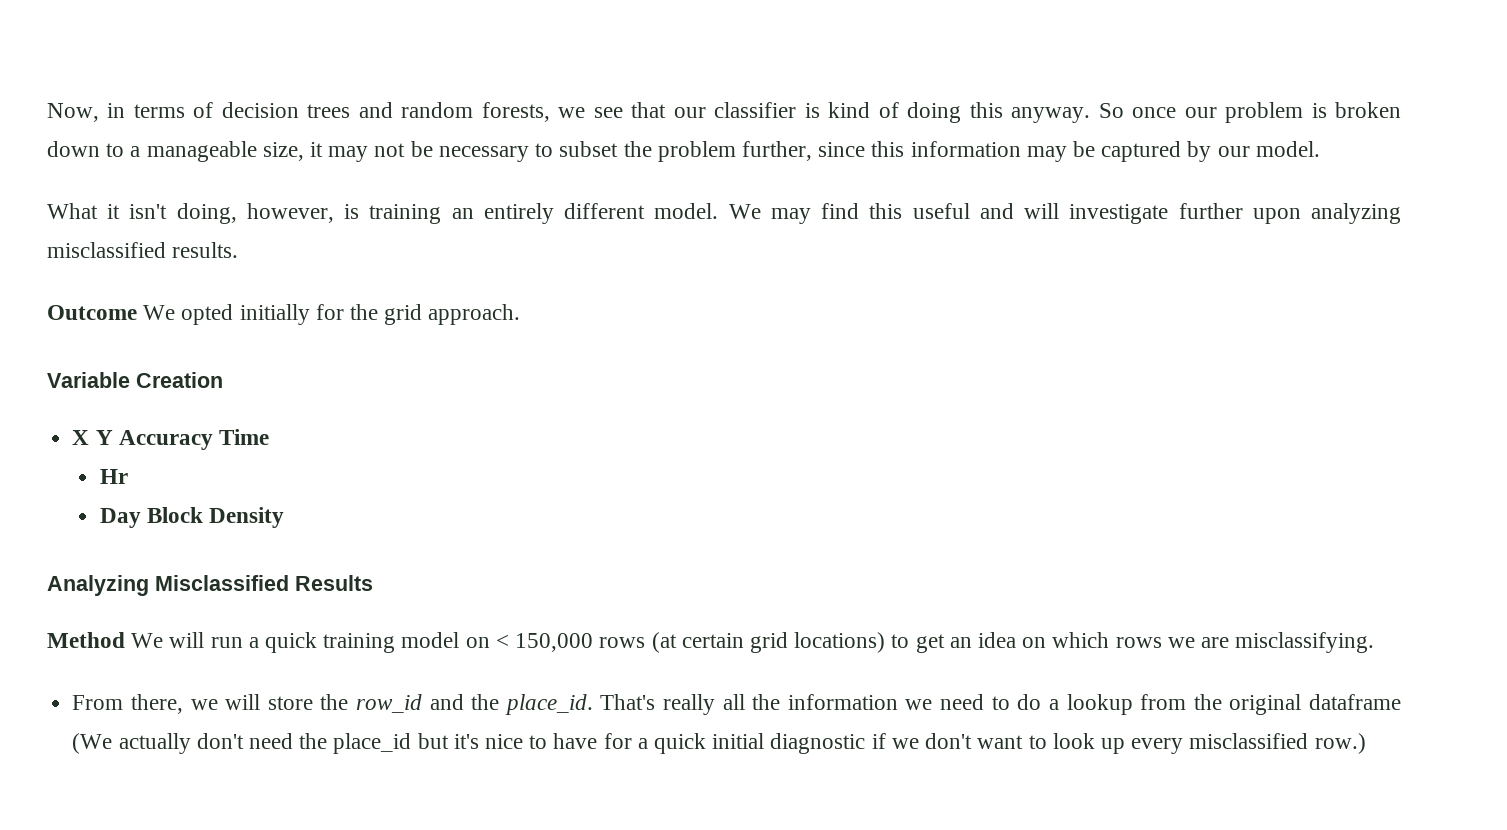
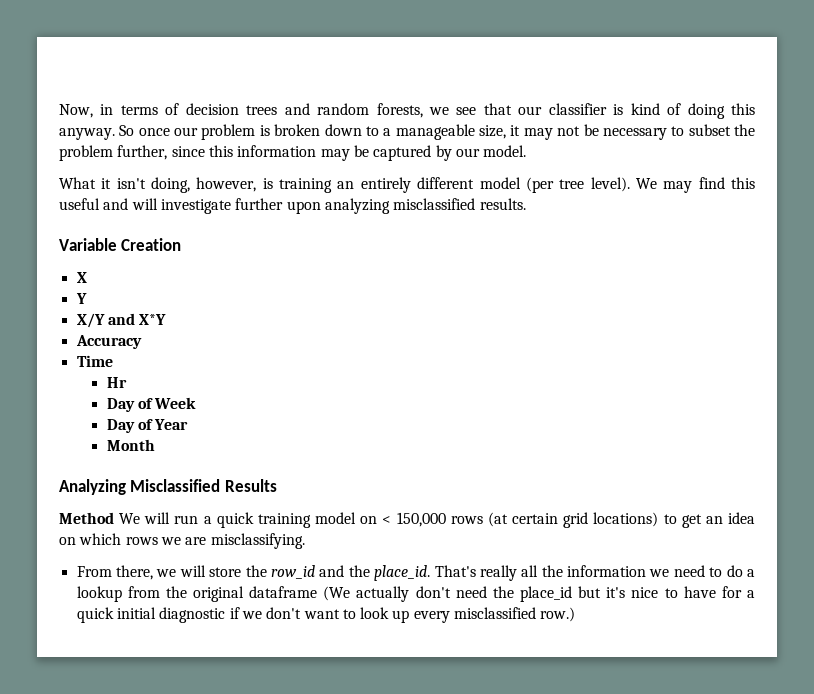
[654,203,719,219] model. -> [479,177,630,193] model (per tree level).
[47,304,521,325] // Outcome We opted initially for the grid approach. -> (526, 204) none
(90, 437) none -> (87, 277) //
(113, 437) none -> [76,313,167,328] // X/Y and X*Y //
(213, 440) none -> (142, 342) //
[146,507,285,528] Block Density -> [137,397,197,409] [106,419,189,433] [106,439,155,451] of Week // Day of Year // Month

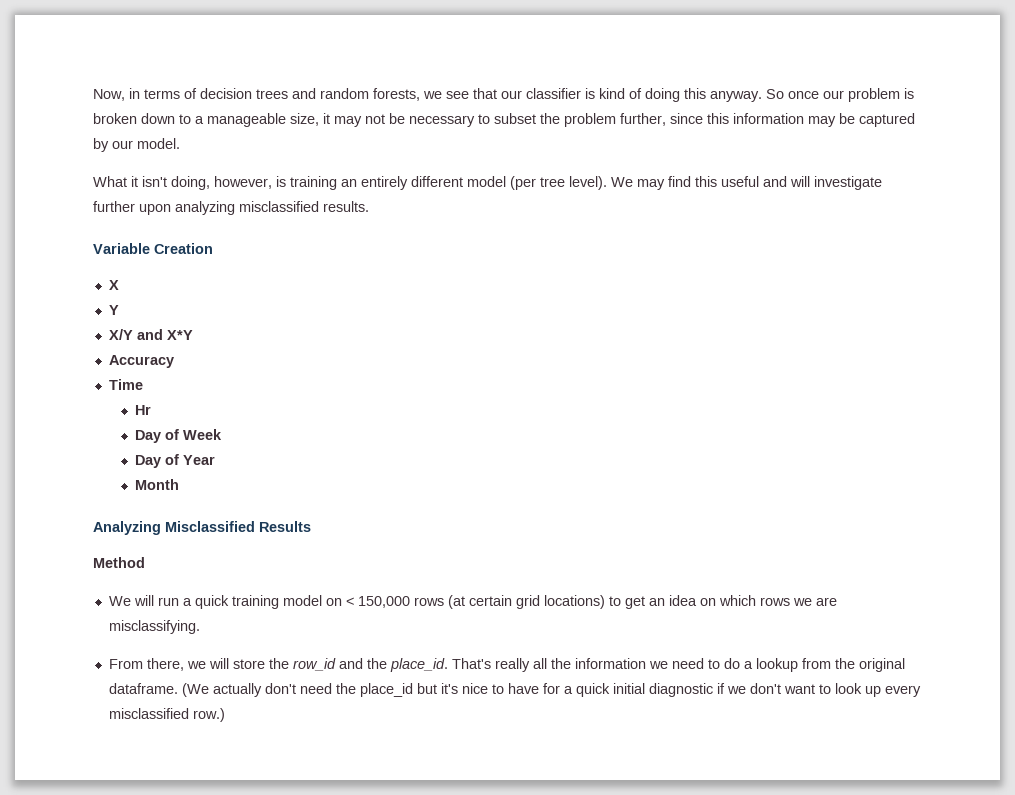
(114, 518) none -> (145, 562) //
[249,586,318,598] dataframe -> [108,683,178,694] dataframe.

